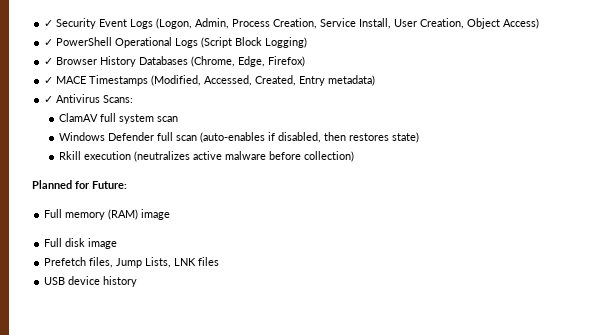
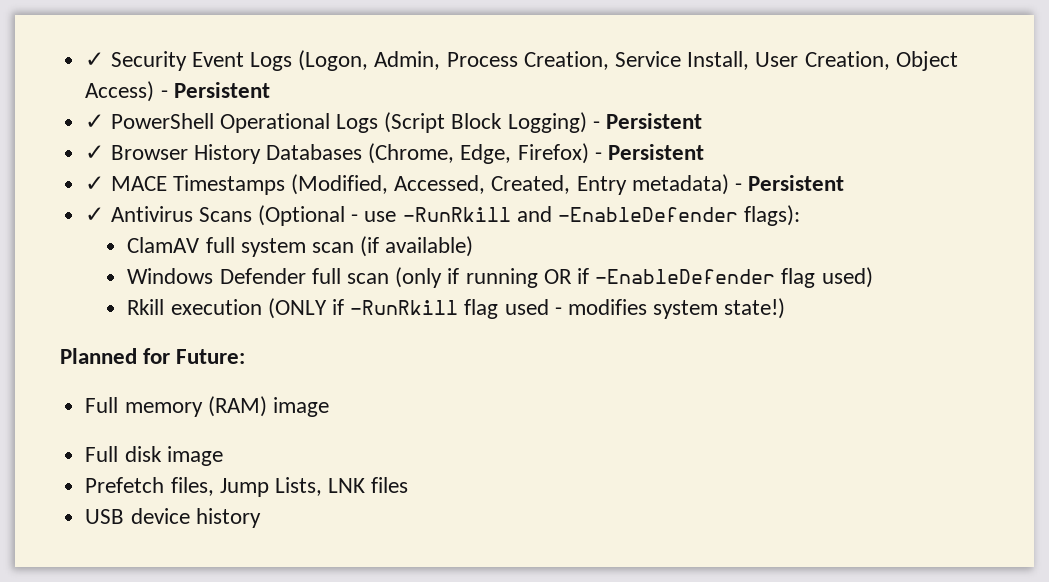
(540, 23) none -> [160,82,270,98] - Persistent
(308, 42) none -> [592,113,702,129] - Persistent
(306, 61) none -> [594,144,704,160] - Persistent
(376, 80) none -> [734,175,845,191] - Persistent
[103,95,134,103] Scans: -> [198,205,801,226] Scans (Optional - use -RunRkill and -EnableDefender flags):
(178, 119) none -> [360,236,474,257] (if available)
[199,132,419,143] [58,151,354,162] (auto-enables if disabled, then restores state) // Rkill execution (neutralizes active malware before collection) -> [395,267,873,288] [127,298,786,319] (only if running OR if -EnableDefender flag used) // Rkill execution (ONLY if -RunRkill flag used - modifies system state!)

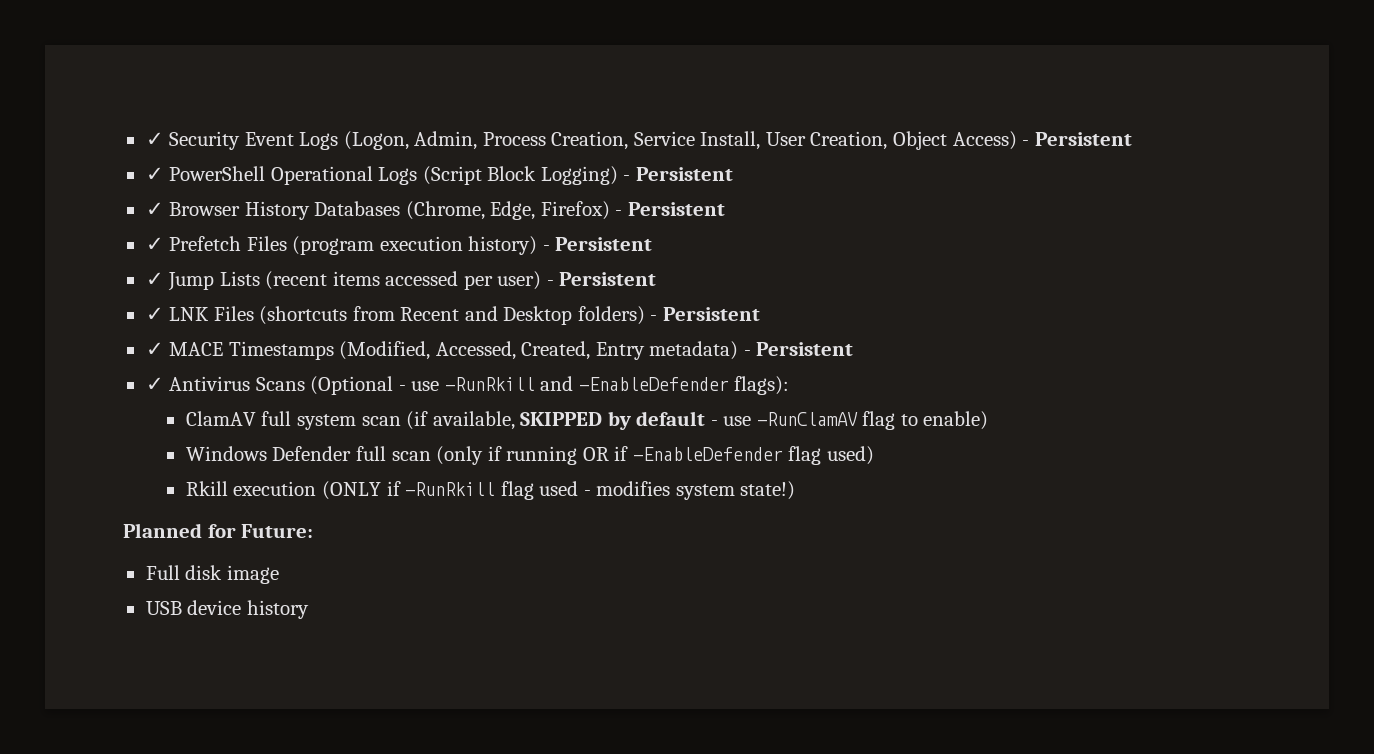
(704, 152) none -> [145,236,653,255] [145,271,657,291] [145,306,760,325] // ✓ Prefetch Files (program execution history) - Persistent // ✓ Jump Lists (recent items accessed per user) - Persistent // ✓ LNK Files (shortcuts from Recent and Desktop folders) - Persistent
[385,236,474,257] available) -> [432,411,989,430] available, SKIPPED by default - use -RunClamAV flag to enable)
[85,396,329,417] // Full memory (RAM) image -> (314, 531) none
[85,477,409,497] // Prefetch files, Jump Lists, LNK files -> (279, 574) none

